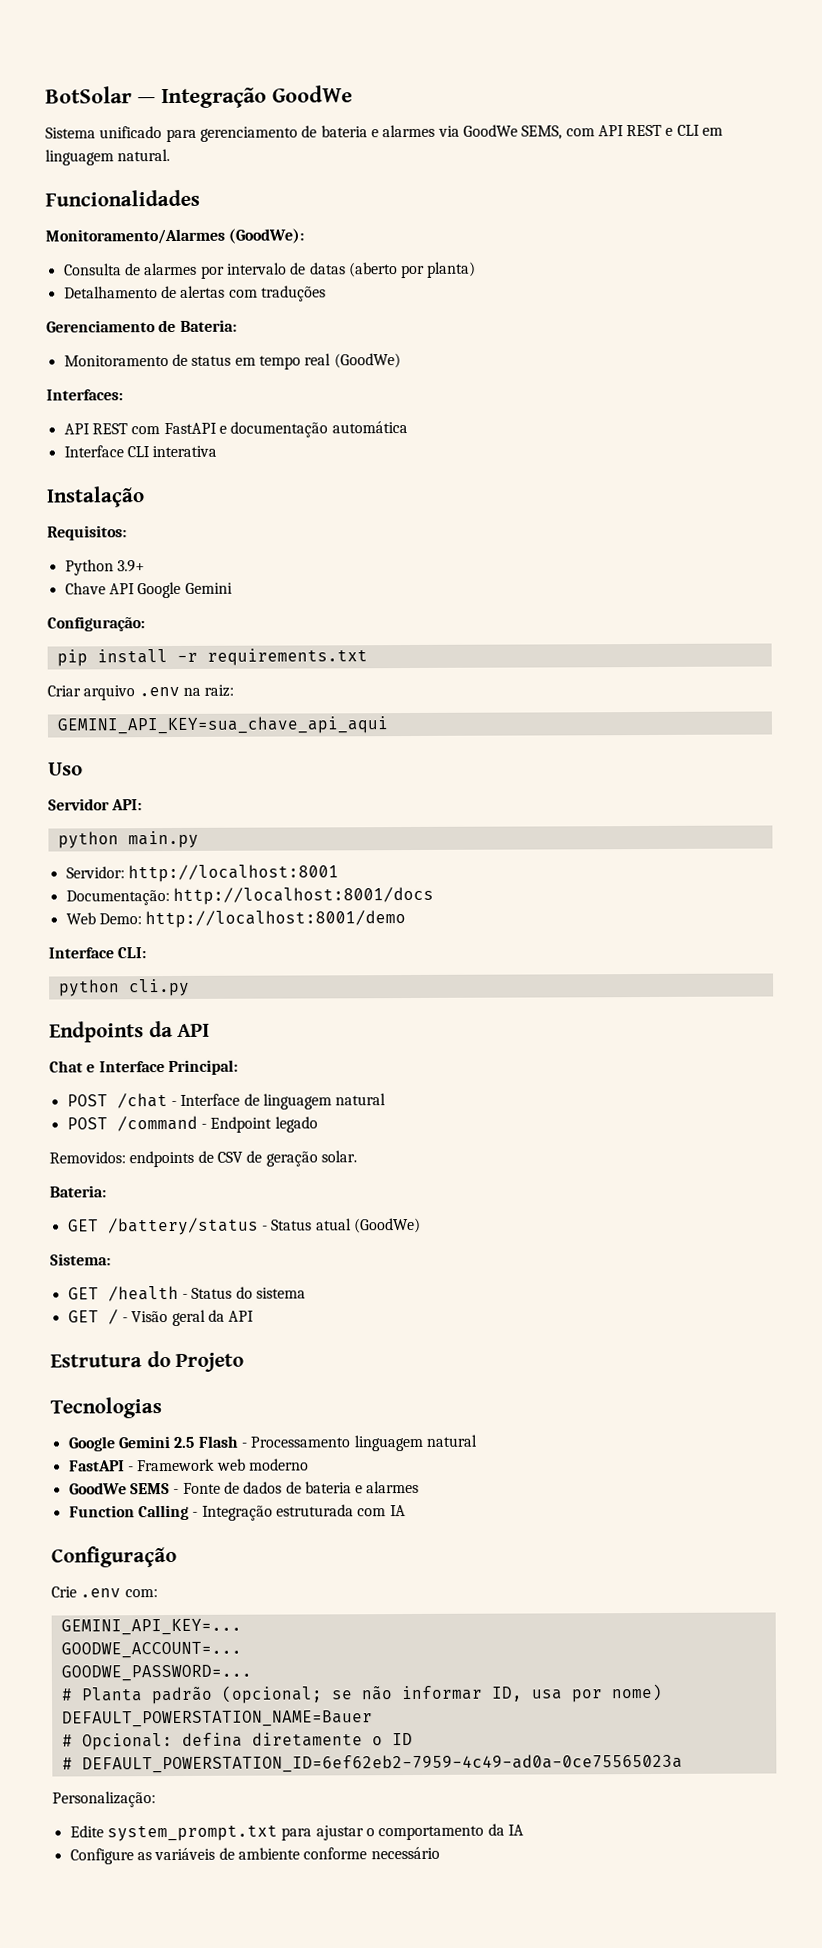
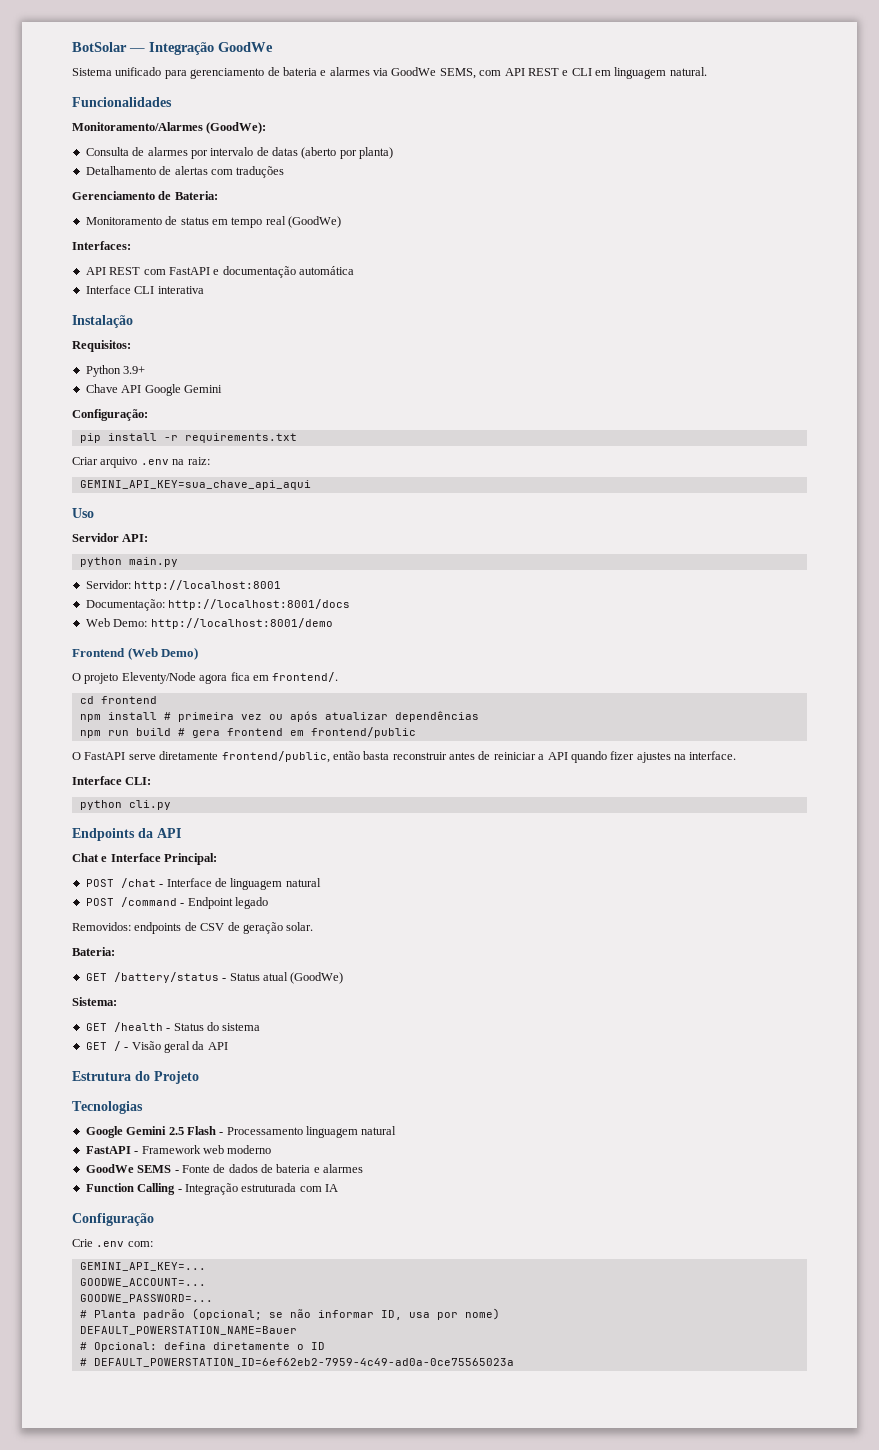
(407, 919) none -> [72,647,199,660] [72,672,339,684] [79,696,157,704] [79,711,479,722] [79,727,416,738] [72,751,737,763] // Frontend (Web Demo) // O projeto Eleventy/Node agora fica em frontend/. // cd frontend // npm install # primeira vez ou após atualizar dependências // npm run build # gera frontend em frontend/public // O FastAPI serve diretamente frontend/public, então basta reconstruir antes de reiniciar a API quando fizer ajustes na interface.
[52,1791,156,1808] [69,1823,524,1842] [69,1846,440,1865] // Personalização: // Edite system_prompt.txt para ajustar o comportamento da IA // Configure as variáveis de ambiente conforme necessário -> (514, 1362) none

